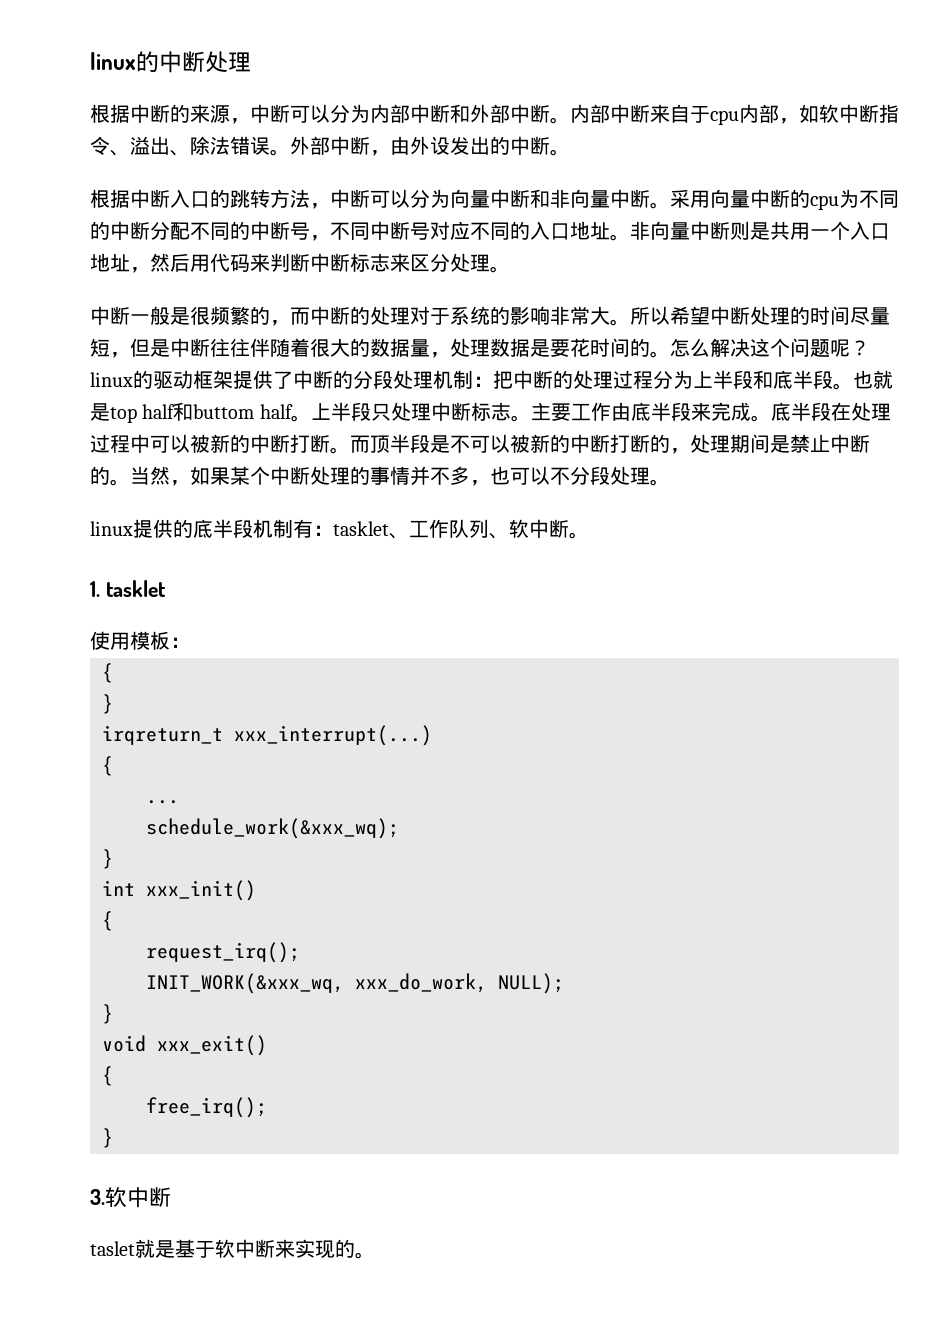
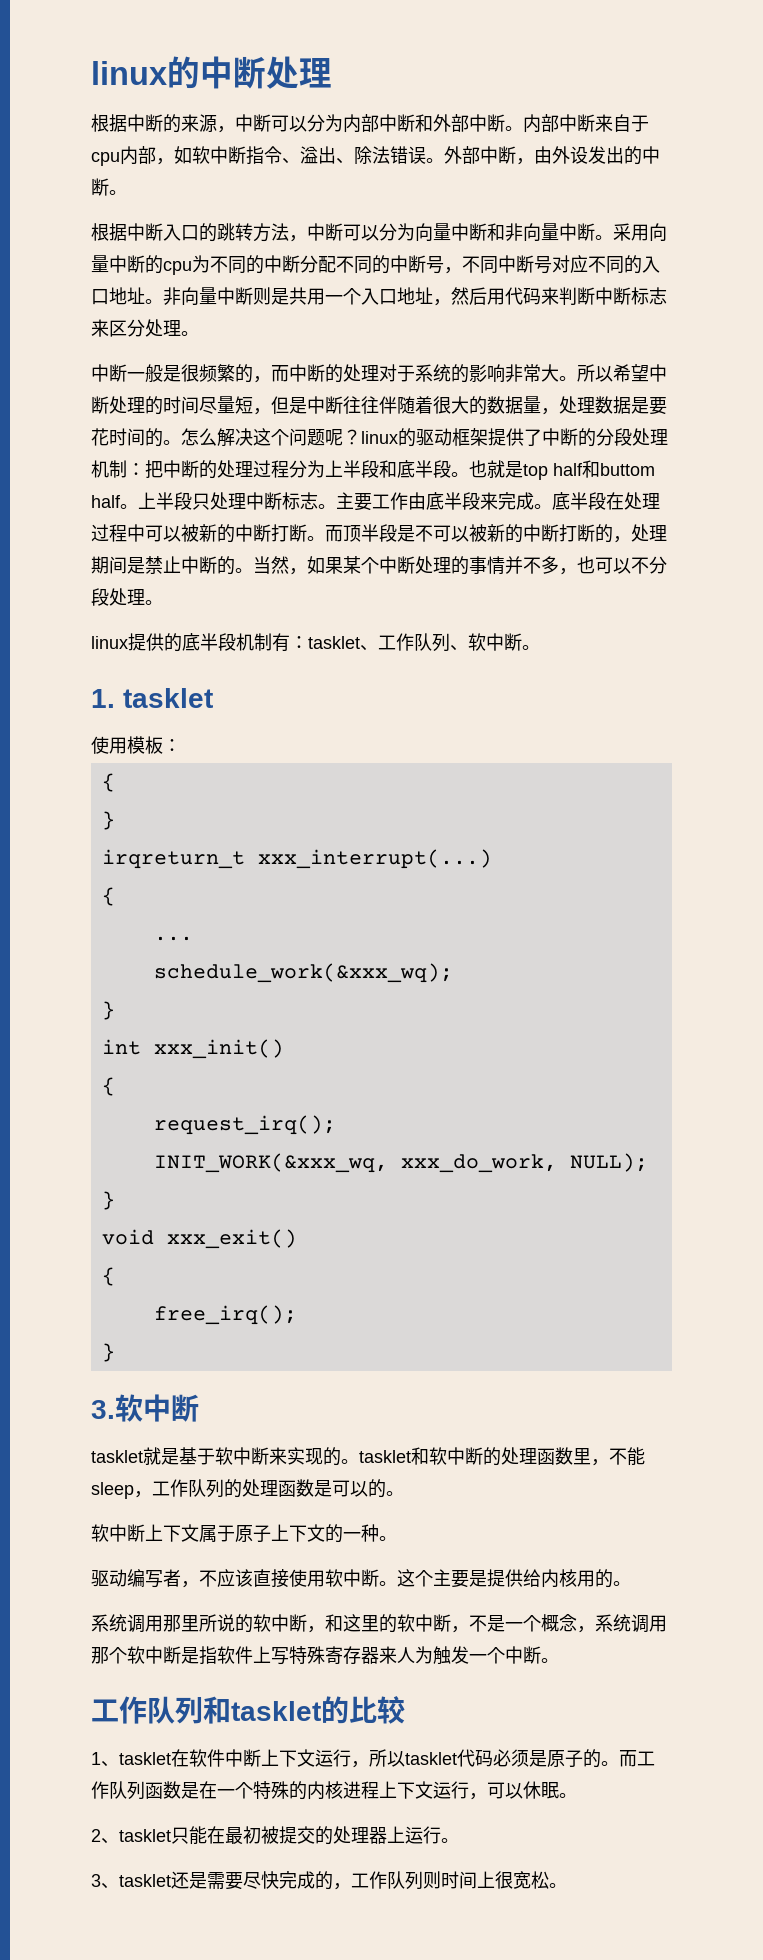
[90,1241,135,1256] taslet -> [91,1450,143,1463] tasklet
(375, 1255) none -> [359,1447,645,1466] [91,1479,404,1499] [91,1524,397,1543] [91,1569,631,1588] [91,1614,667,1633] [91,1646,559,1665] [91,1696,405,1724] [91,1749,655,1768] [91,1781,577,1800] [91,1826,459,1845] [91,1871,567,1890] tasklet和软中断的处理函数里，不能sleep，工作队列的处理函数是可以的。 // 软中断上下文属于原子上下文的一种。 // 驱动编写者，不应该直接使用软中断。这个主要是提供给内核用的。 // 系统调用那里所说的软中断，和这里的软中断，不是一个概念，系统调用那个软中断是指软件上写特殊寄存器来人为触发一个中断。 // 工作队列和tasklet的比较 // 1、tasklet在软件中断上下文运行，所以tasklet代码必须是原子的。而工作队列函数是在一个特殊的内核进程上下文运行，可以休眠。 // 2、tasklet只能在最初被提交的处理器上运行。 // 3、tasklet还是需要尽快完成的，工作队列则时间上很宽松。

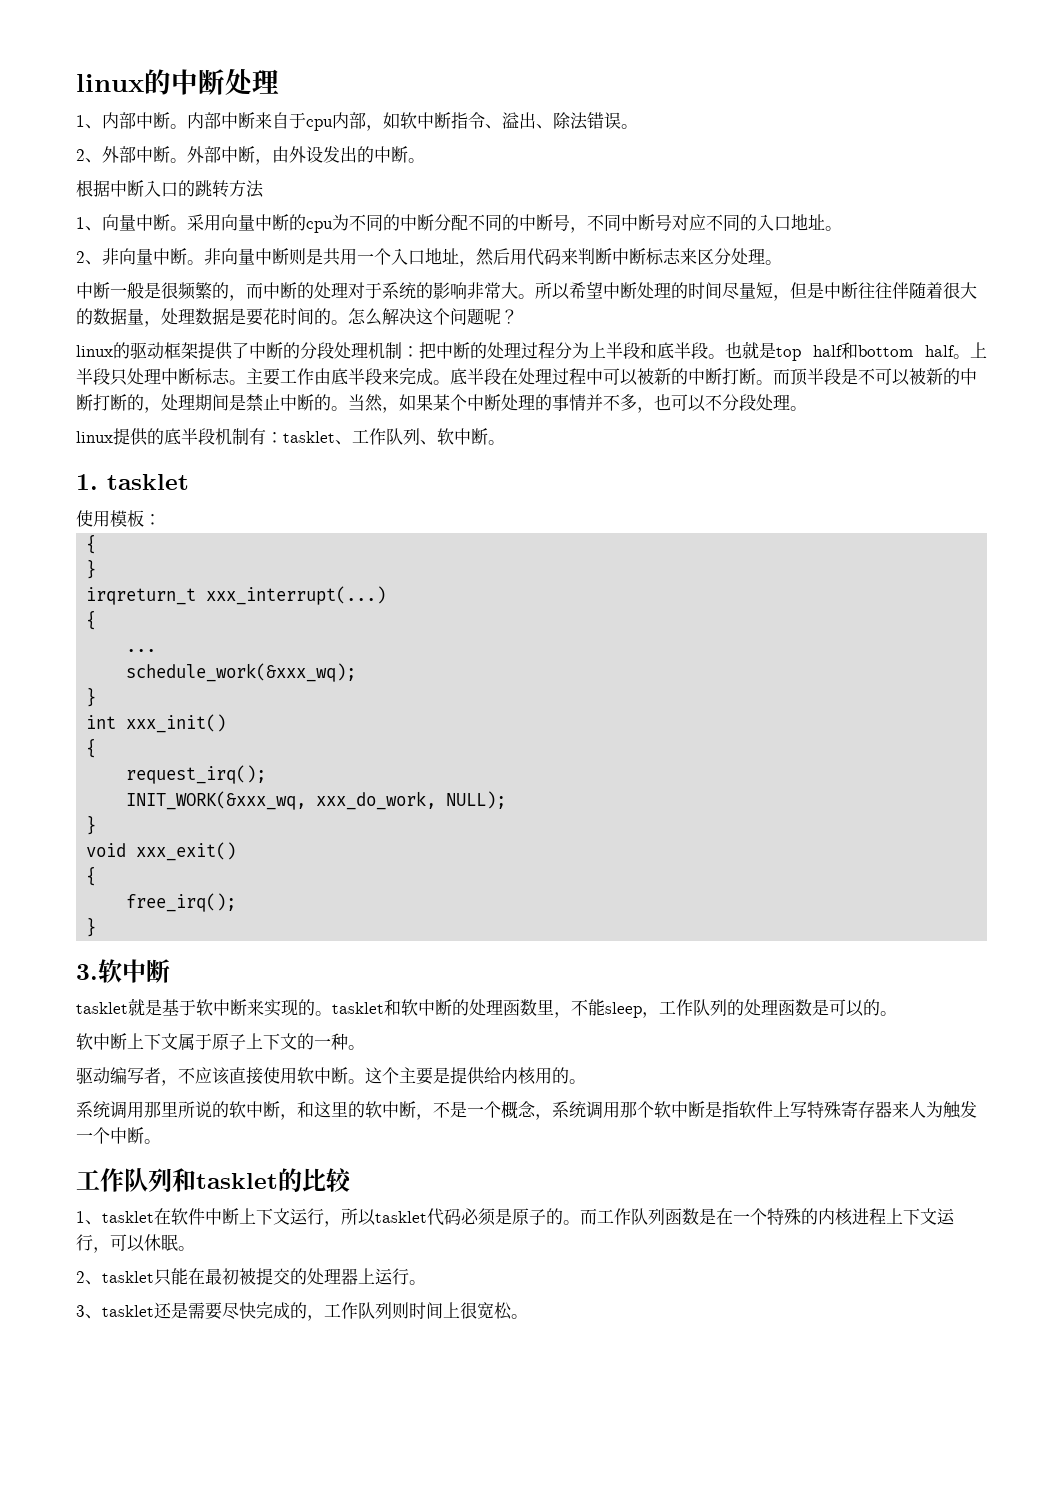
[91,114,451,133] 根据中断的来源，中断可以分为内部中断和外 -> [76,112,119,129] 1、内
(444, 160) none -> [76,146,187,163] // 2、外部中断。
[289,223,523,242] ，中断可以分为向量中断和非 -> [76,217,102,231] // 1、
(163, 301) none -> [76,248,204,265] // 2、非向量中断。
(361, 437) none -> (518, 316) //
[600,463,655,476] buttom -> [858,345,913,357] bottom

